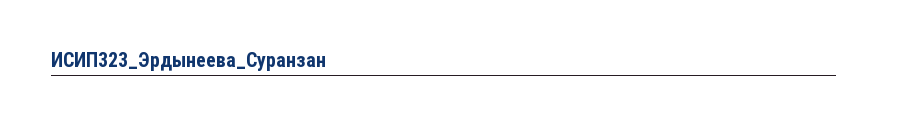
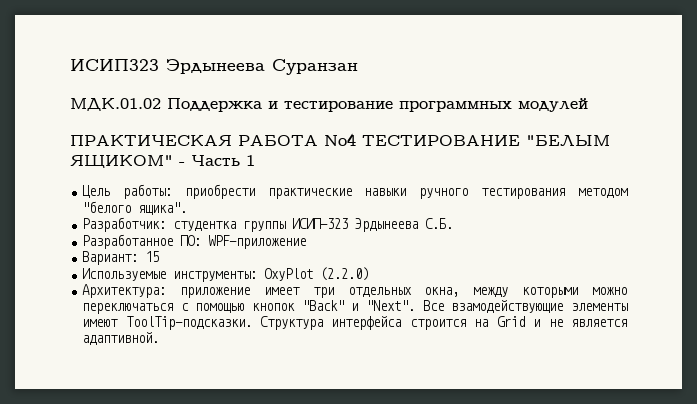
[51,52,326,71] ИСИП323_Эрдынеева_Суранзан -> [70,59,358,75] [70,98,588,112] [70,133,610,146] [70,155,255,168] [82,184,628,199] [82,201,188,215] [82,217,454,232] [82,234,307,249] [82,251,160,265] [82,267,370,282] [82,284,627,298] [82,300,628,314] [82,316,627,330] [82,332,160,345] ИСИП323 Эрдынеева Суранзан // МДК.01.02 Поддержка и тестирование программных модулей // ПРАКТИЧЕСКАЯ РАБОТА No4 ТЕСТИРОВАНИЕ "БЕЛЫМ ЯЩИКОМ" - Часть 1 // Цель работы: приобрести практические навыки ручного тестирования методом "белого ящика". // Разработчик: студентка группы ИСИП-323 Эрдынеева С.Б. // Разработанное ПО: WPF-приложение // Вариант: 15 // Используемые инструменты: OxyPlot (2.2.0) // Архитектура: приложение имеет три отдельных окна, между которыми можно переключаться с помощью кнопок "Back" и "Next". Все взамодействующие элементы имеют ToolTip-подсказки. Структура интерфейса строится на Grid и не является адаптивной.

